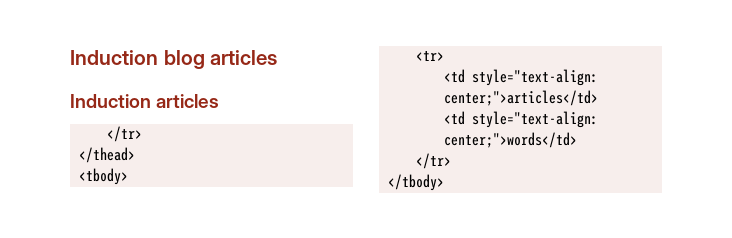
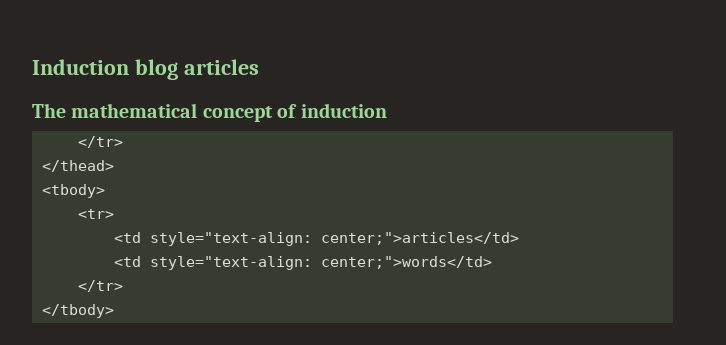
[70,94,220,108] Induction articles -> [32,103,387,122] The mathematical concept of induction

